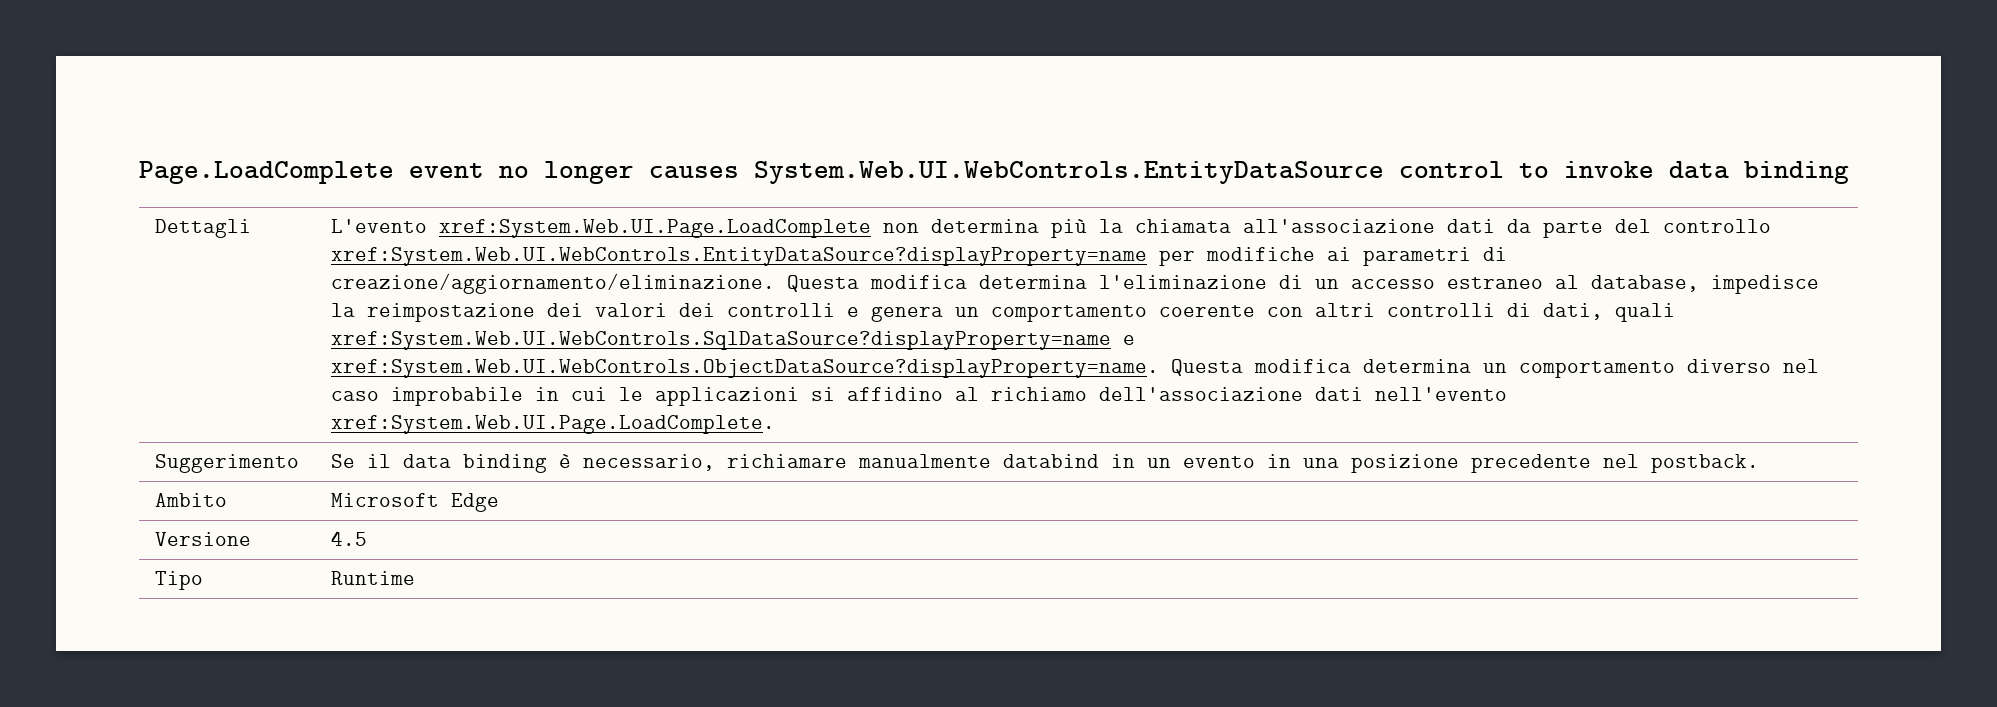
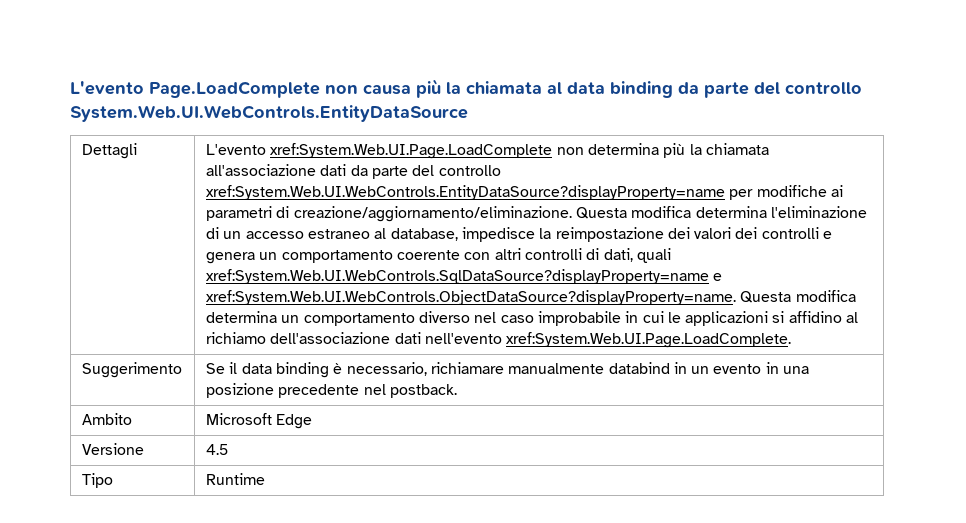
[139,161,1849,184] Page.LoadComplete event no longer causes System.Web.UI.WebControls.EntityDataSource control to invoke data binding -> [70,79,862,98] [70,105,468,122] L'evento Page.LoadComplete non causa più la chiamata al data binding da parte del controllo System.Web.UI.WebControls.EntityDataSource

